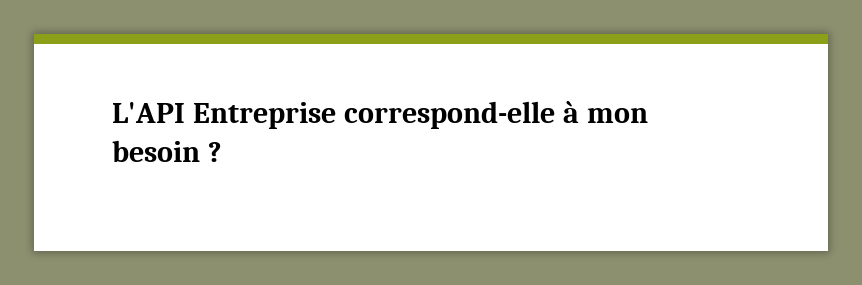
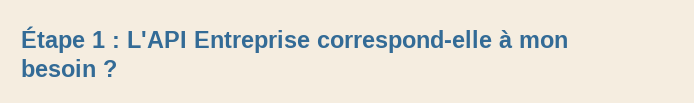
(112, 112) none -> [21,26,120,53] Étape 1 :

